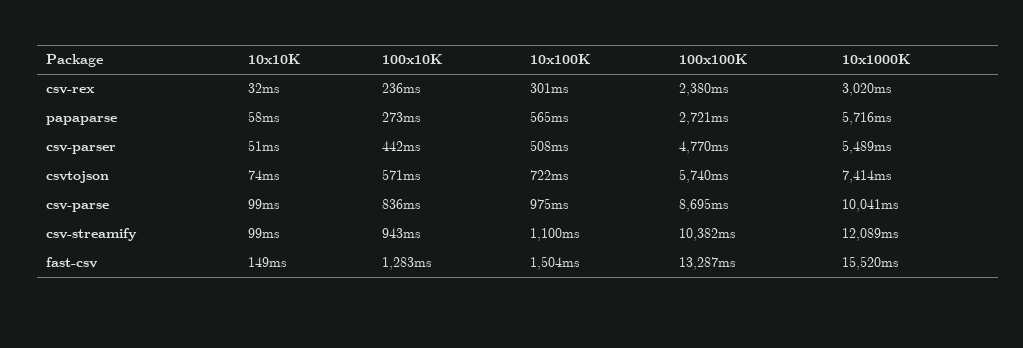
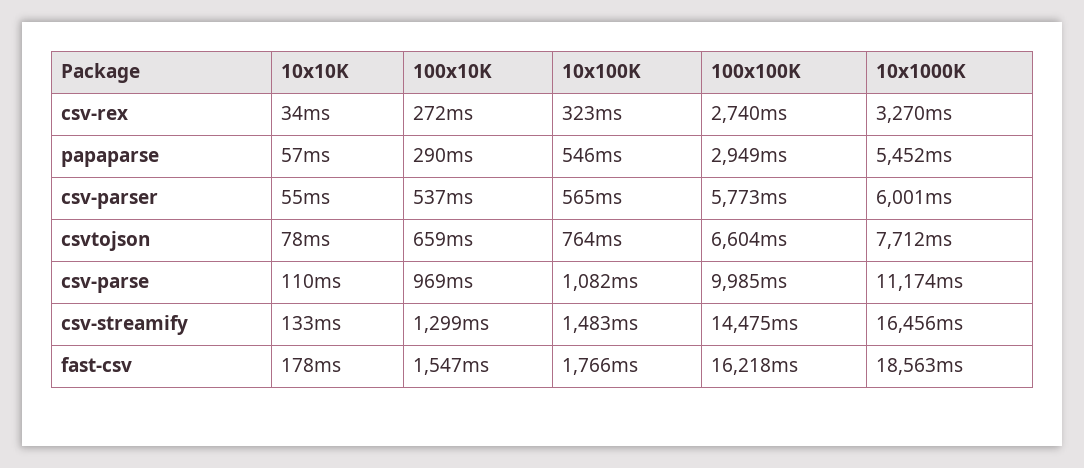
[247,83,280,93] [381,83,421,93] [529,83,569,93] [678,83,729,96] [841,83,892,96] [45,116,117,125] [247,111,280,122] [381,112,421,122] [529,111,569,122] [678,112,729,125] [841,111,892,125] [45,145,116,154] [247,140,280,151] [381,141,421,151] [529,140,569,151] [678,141,729,154] [841,140,892,154] [45,171,109,183] [247,170,280,180] [381,169,421,180] [529,170,569,180] [678,169,729,183] [841,170,892,183] [45,203,109,212] [247,199,280,209] [381,199,421,209] [529,198,569,209] [678,198,729,212] [841,199,899,212] [45,228,137,241] [247,228,280,238] [381,228,421,238] [529,228,580,241] [678,228,736,241] [841,228,899,241] [45,257,98,268] [247,257,287,267] [381,257,432,270] [529,256,580,270] [678,257,736,270] [841,256,899,270] 32ms | 236ms | 301ms | 2,380ms | 3,020ms // papaparse | 58ms | 273ms | 565ms | 2,721ms | 5,716ms // csv-parser | 51ms | 442ms | 508ms | 4,770ms | 5,489ms // csvtojson | 74ms | 571ms | 722ms | 5,740ms | 7,414ms // csv-parse | 99ms | 836ms | 975ms | 8,695ms | 10,041ms // csv-streamify | 99ms | 943ms | 1,100ms | 10,382ms | 12,089ms // fast-csv | 149ms | 1,283ms | 1,504ms | 13,287ms | 15,520ms -> [280,106,330,120] [412,106,473,120] [561,106,622,120] [710,106,787,123] [875,106,952,123] [60,151,159,167] [280,148,330,162] [412,148,473,162] [561,148,622,162] [710,148,787,165] [875,148,952,165] [60,193,158,209] [280,190,330,204] [412,190,473,204] [561,190,622,204] [710,190,787,207] [875,190,952,207] [60,231,150,251] [280,232,330,246] [412,232,473,246] [561,232,622,246] [710,232,787,249] [875,232,952,249] [60,277,149,293] [280,274,341,288] [412,274,473,288] [561,274,638,291] [710,274,787,291] [875,274,963,291] [60,315,188,335] [280,316,341,330] [412,316,489,333] [561,316,638,333] [710,316,798,333] [875,316,963,333] [60,357,132,372] [280,358,341,372] [412,358,489,375] [561,358,638,375] [710,358,798,375] [875,358,963,375] 34ms | 272ms | 323ms | 2,740ms | 3,270ms // papaparse | 57ms | 290ms | 546ms | 2,949ms | 5,452ms // csv-parser | 55ms | 537ms | 565ms | 5,773ms | 6,001ms // csvtojson | 78ms | 659ms | 764ms | 6,604ms | 7,712ms // csv-parse | 110ms | 969ms | 1,082ms | 9,985ms | 11,174ms // csv-streamify | 133ms | 1,299ms | 1,483ms | 14,475ms | 16,456ms // fast-csv | 178ms | 1,547ms | 1,766ms | 16,218ms | 18,563ms

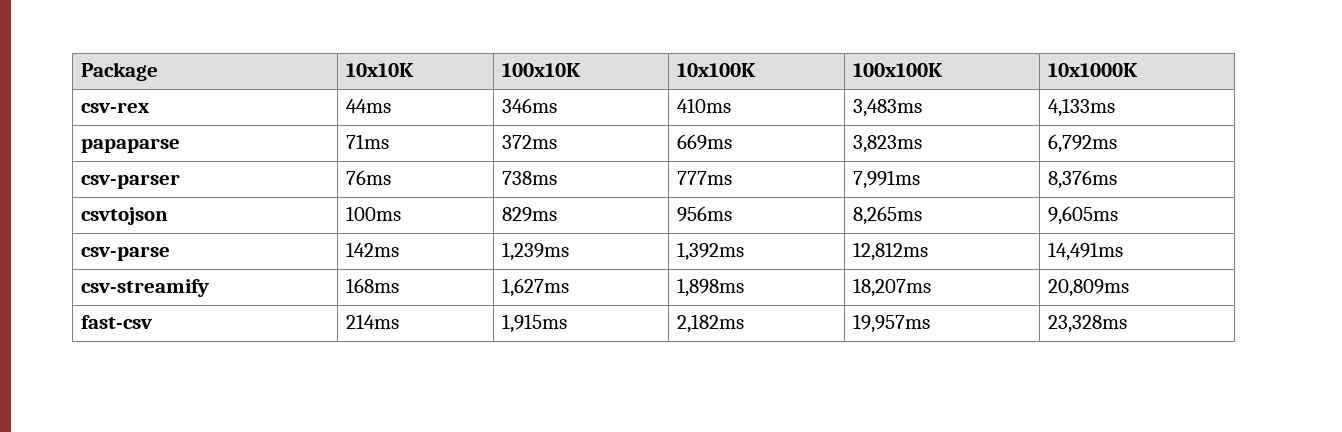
[280,106,330,120] [412,106,473,120] [561,106,622,120] [710,106,787,123] [875,106,952,123] [60,151,159,167] [280,148,330,162] [412,148,473,162] [561,148,622,162] [710,148,787,165] [875,148,952,165] [60,193,158,209] [280,190,330,204] [412,190,473,204] [561,190,622,204] [710,190,787,207] [875,190,952,207] [60,231,150,251] [280,232,330,246] [412,232,473,246] [561,232,622,246] [710,232,787,249] [875,232,952,249] [60,277,149,293] [280,274,341,288] [412,274,473,288] [561,274,638,291] [710,274,787,291] [875,274,963,291] [60,315,188,335] [280,316,341,330] [412,316,489,333] [561,316,638,333] [710,316,798,333] [875,316,963,333] [60,357,132,372] [280,358,341,372] [412,358,489,375] [561,358,638,375] [710,358,798,375] [875,358,963,375] 34ms | 272ms | 323ms | 2,740ms | 3,270ms // papaparse | 57ms | 290ms | 546ms | 2,949ms | 5,452ms // csv-parser | 55ms | 537ms | 565ms | 5,773ms | 6,001ms // csvtojson | 78ms | 659ms | 764ms | 6,604ms | 7,712ms // csv-parse | 110ms | 969ms | 1,082ms | 9,985ms | 11,174ms // csv-streamify | 133ms | 1,299ms | 1,483ms | 14,475ms | 16,456ms // fast-csv | 178ms | 1,547ms | 1,766ms | 16,218ms | 18,563ms -> [346,99,392,113] [502,98,558,113] [677,98,732,113] [853,99,923,117] [1048,98,1116,117] [81,138,181,153] [346,134,390,149] [502,135,558,149] [677,134,733,150] [853,135,923,153] [1048,134,1118,153] [81,174,181,189] [346,170,392,185] [502,171,558,185] [677,171,733,185] [853,170,921,189] [1048,170,1118,189] [81,207,169,225] [346,206,402,221] [502,207,558,222] [677,206,733,222] [853,206,923,225] [1048,206,1119,225] [81,246,171,261] [346,242,400,257] [502,242,570,261] [677,242,745,261] [853,242,929,261] [1048,242,1124,261] [81,279,210,297] [346,278,400,293] [502,278,570,297] [677,278,745,297] [853,278,932,297] [1048,279,1130,297] [81,315,153,329] [346,314,400,329] [502,314,568,333] [677,314,745,333] [853,314,931,333] [1048,315,1128,333] 44ms | 346ms | 410ms | 3,483ms | 4,133ms // papaparse | 71ms | 372ms | 669ms | 3,823ms | 6,792ms // csv-parser | 76ms | 738ms | 777ms | 7,991ms | 8,376ms // csvtojson | 100ms | 829ms | 956ms | 8,265ms | 9,605ms // csv-parse | 142ms | 1,239ms | 1,392ms | 12,812ms | 14,491ms // csv-streamify | 168ms | 1,627ms | 1,898ms | 18,207ms | 20,809ms // fast-csv | 214ms | 1,915ms | 2,182ms | 19,957ms | 23,328ms

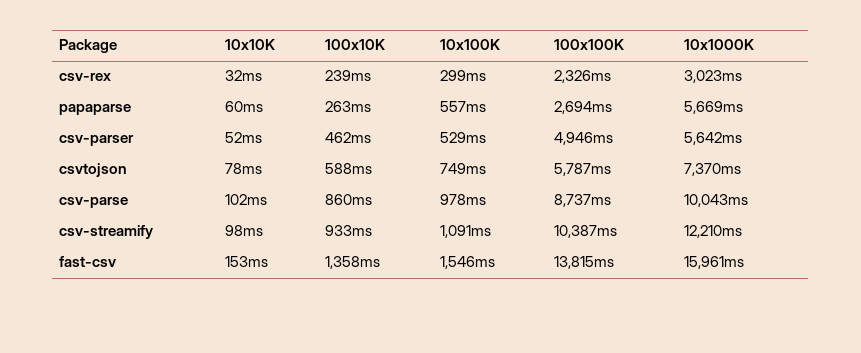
[346,99,392,113] [502,98,558,113] [677,98,732,113] [853,99,923,117] [1048,98,1116,117] [81,138,181,153] [346,134,390,149] [502,135,558,149] [677,134,733,150] [853,135,923,153] [1048,134,1118,153] [81,174,181,189] [346,170,392,185] [502,171,558,185] [677,171,733,185] [853,170,921,189] [1048,170,1118,189] [81,207,169,225] [346,206,402,221] [502,207,558,222] [677,206,733,222] [853,206,923,225] [1048,206,1119,225] [81,246,171,261] [346,242,400,257] [502,242,570,261] [677,242,745,261] [853,242,929,261] [1048,242,1124,261] [81,279,210,297] [346,278,400,293] [502,278,570,297] [677,278,745,297] [853,278,932,297] [1048,279,1130,297] [81,315,153,329] [346,314,400,329] [502,314,568,333] [677,314,745,333] [853,314,931,333] [1048,315,1128,333] 44ms | 346ms | 410ms | 3,483ms | 4,133ms // papaparse | 71ms | 372ms | 669ms | 3,823ms | 6,792ms // csv-parser | 76ms | 738ms | 777ms | 7,991ms | 8,376ms // csvtojson | 100ms | 829ms | 956ms | 8,265ms | 9,605ms // csv-parse | 142ms | 1,239ms | 1,392ms | 12,812ms | 14,491ms // csv-streamify | 168ms | 1,627ms | 1,898ms | 18,207ms | 20,809ms // fast-csv | 214ms | 1,915ms | 2,182ms | 19,957ms | 23,328ms -> [225,70,263,81] [325,70,372,81] [440,70,487,81] [554,70,612,83] [684,70,743,83] [59,104,132,115] [225,101,264,112] [325,101,372,112] [440,101,487,112] [554,101,613,114] [684,101,744,114] [59,135,135,146] [225,132,263,143] [325,132,372,143] [440,132,487,143] [554,132,614,145] [684,132,743,145] [59,163,128,177] [225,163,263,174] [325,163,373,174] [440,163,487,174] [554,163,612,176] [684,163,742,176] [59,197,129,208] [225,194,268,205] [325,194,373,205] [440,194,487,205] [554,194,612,207] [684,194,749,207] [59,225,154,239] [225,225,264,236] [325,225,373,236] [440,225,492,238] [554,225,618,238] [684,225,743,238] [59,256,117,267] [225,256,269,267] [325,256,381,269] [440,256,496,269] [554,256,615,269] [684,256,745,269] 32ms | 239ms | 299ms | 2,326ms | 3,023ms // papaparse | 60ms | 263ms | 557ms | 2,694ms | 5,669ms // csv-parser | 52ms | 462ms | 529ms | 4,946ms | 5,642ms // csvtojson | 78ms | 588ms | 749ms | 5,787ms | 7,370ms // csv-parse | 102ms | 860ms | 978ms | 8,737ms | 10,043ms // csv-streamify | 98ms | 933ms | 1,091ms | 10,387ms | 12,210ms // fast-csv | 153ms | 1,358ms | 1,546ms | 13,815ms | 15,961ms

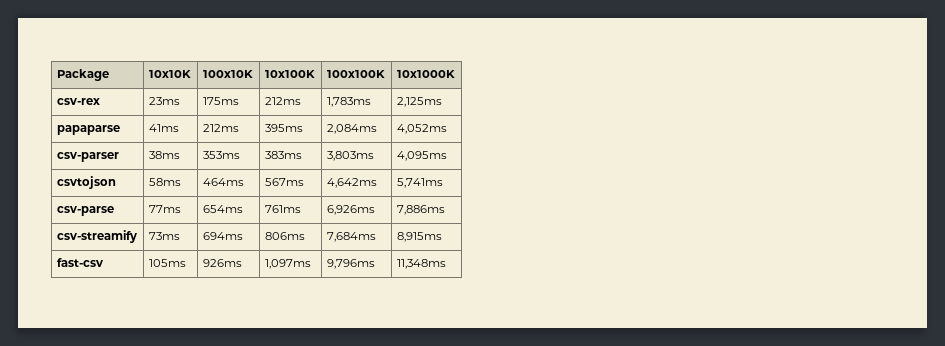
[225,70,263,81] [325,70,372,81] [440,70,487,81] [554,70,612,83] [684,70,743,83] [59,104,132,115] [225,101,264,112] [325,101,372,112] [440,101,487,112] [554,101,613,114] [684,101,744,114] [59,135,135,146] [225,132,263,143] [325,132,372,143] [440,132,487,143] [554,132,614,145] [684,132,743,145] [59,163,128,177] [225,163,263,174] [325,163,373,174] [440,163,487,174] [554,163,612,176] [684,163,742,176] [59,197,129,208] [225,194,268,205] [325,194,373,205] [440,194,487,205] [554,194,612,207] [684,194,749,207] [59,225,154,239] [225,225,264,236] [325,225,373,236] [440,225,492,238] [554,225,618,238] [684,225,743,238] [59,256,117,267] [225,256,269,267] [325,256,381,269] [440,256,496,269] [554,256,615,269] [684,256,745,269] 32ms | 239ms | 299ms | 2,326ms | 3,023ms // papaparse | 60ms | 263ms | 557ms | 2,694ms | 5,669ms // csv-parser | 52ms | 462ms | 529ms | 4,946ms | 5,642ms // csvtojson | 78ms | 588ms | 749ms | 5,787ms | 7,370ms // csv-parse | 102ms | 860ms | 978ms | 8,737ms | 10,043ms // csv-streamify | 98ms | 933ms | 1,091ms | 10,387ms | 12,210ms // fast-csv | 153ms | 1,358ms | 1,546ms | 13,815ms | 15,961ms -> [148,97,180,105] [202,97,239,105] [264,97,301,105] [326,97,371,107] [396,97,442,107] [56,125,120,135] [148,124,179,132] [202,124,239,132] [264,124,303,132] [326,124,377,134] [396,124,447,134] [56,152,119,162] [148,151,180,159] [202,151,240,159] [264,151,302,159] [326,151,374,161] [396,151,447,161] [56,176,116,189] [148,178,181,186] [202,178,244,186] [264,178,304,186] [326,178,377,188] [396,178,443,188] [56,206,114,216] [148,205,181,213] [202,205,243,213] [264,205,301,213] [326,205,375,215] [396,205,445,215] [56,230,137,243] [148,232,180,240] [202,232,243,240] [264,232,305,240] [326,232,376,242] [396,232,442,242] [56,258,103,267] [148,259,186,267] [202,259,242,267] [264,259,311,269] [326,259,375,269] [396,259,446,269] 23ms | 175ms | 212ms | 1,783ms | 2,125ms // papaparse | 41ms | 212ms | 395ms | 2,084ms | 4,052ms // csv-parser | 38ms | 353ms | 383ms | 3,803ms | 4,095ms // csvtojson | 58ms | 464ms | 567ms | 4,642ms | 5,741ms // csv-parse | 77ms | 654ms | 761ms | 6,926ms | 7,886ms // csv-streamify | 73ms | 694ms | 806ms | 7,684ms | 8,915ms // fast-csv | 105ms | 926ms | 1,097ms | 9,796ms | 11,348ms

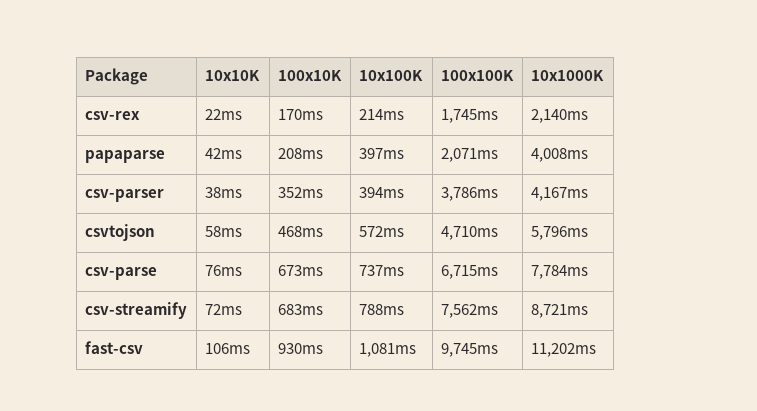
[148,97,180,105] [202,97,239,105] [264,97,301,105] [326,97,371,107] [396,97,442,107] [56,125,120,135] [148,124,179,132] [202,124,239,132] [264,124,303,132] [326,124,377,134] [396,124,447,134] [56,152,119,162] [148,151,180,159] [202,151,240,159] [264,151,302,159] [326,151,374,161] [396,151,447,161] [56,176,116,189] [148,178,181,186] [202,178,244,186] [264,178,304,186] [326,178,377,188] [396,178,443,188] [56,206,114,216] [148,205,181,213] [202,205,243,213] [264,205,301,213] [326,205,375,215] [396,205,445,215] [56,230,137,243] [148,232,180,240] [202,232,243,240] [264,232,305,240] [326,232,376,242] [396,232,442,242] [56,258,103,267] [148,259,186,267] [202,259,242,267] [264,259,311,269] [326,259,375,269] [396,259,446,269] 23ms | 175ms | 212ms | 1,783ms | 2,125ms // papaparse | 41ms | 212ms | 395ms | 2,084ms | 4,052ms // csv-parser | 38ms | 353ms | 383ms | 3,803ms | 4,095ms // csvtojson | 58ms | 464ms | 567ms | 4,642ms | 5,741ms // csv-parse | 77ms | 654ms | 761ms | 6,926ms | 7,886ms // csv-streamify | 73ms | 694ms | 806ms | 7,684ms | 8,915ms // fast-csv | 105ms | 926ms | 1,097ms | 9,796ms | 11,348ms -> [204,109,242,120] [277,109,323,120] [358,109,404,120] [440,109,498,123] [530,109,588,123] [84,150,165,163] [204,148,242,159] [277,148,323,159] [358,148,404,159] [440,148,498,162] [530,148,588,162] [84,189,164,202] [204,187,242,198] [277,187,323,198] [358,187,404,198] [440,187,498,201] [530,187,588,201] [84,224,155,241] [204,226,242,237] [277,226,323,237] [358,226,404,237] [440,226,498,240] [530,226,588,240] [84,267,157,280] [204,265,242,276] [277,265,323,276] [358,265,404,276] [440,265,498,279] [530,265,588,279] [84,302,187,319] [204,304,242,315] [277,304,323,315] [358,304,404,315] [440,304,498,318] [530,304,588,318] [84,341,143,354] [204,343,250,354] [277,343,323,354] [358,343,416,357] [440,343,498,357] [530,343,596,357] 22ms | 170ms | 214ms | 1,745ms | 2,140ms // papaparse | 42ms | 208ms | 397ms | 2,071ms | 4,008ms // csv-parser | 38ms | 352ms | 394ms | 3,786ms | 4,167ms // csvtojson | 58ms | 468ms | 572ms | 4,710ms | 5,796ms // csv-parse | 76ms | 673ms | 737ms | 6,715ms | 7,784ms // csv-streamify | 72ms | 683ms | 788ms | 7,562ms | 8,721ms // fast-csv | 106ms | 930ms | 1,081ms | 9,745ms | 11,202ms

